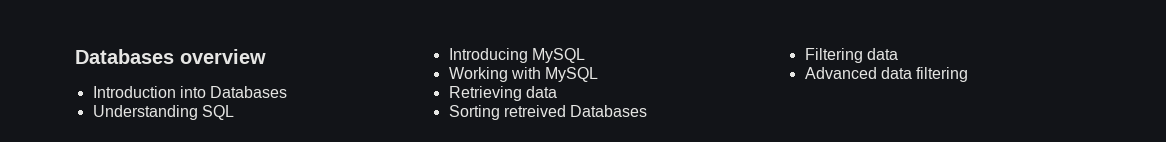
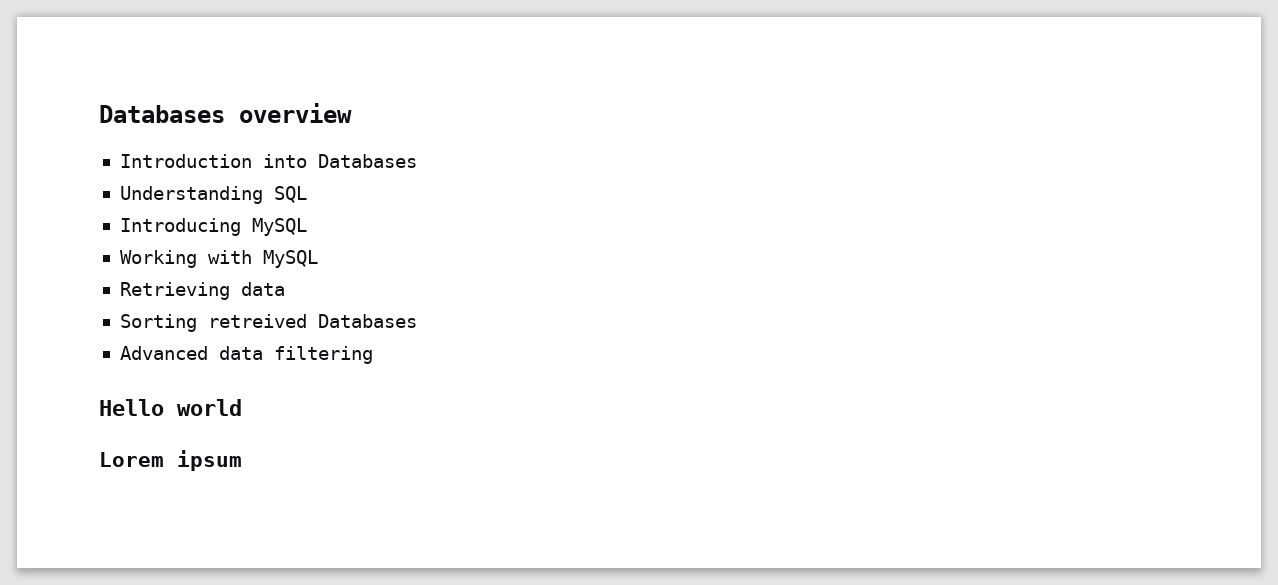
[804,48,898,63] // Filtering data -> (417, 321) none
(969, 74) none -> [99,399,242,416] [99,450,242,471] // Hello world // Lorem ipsum

